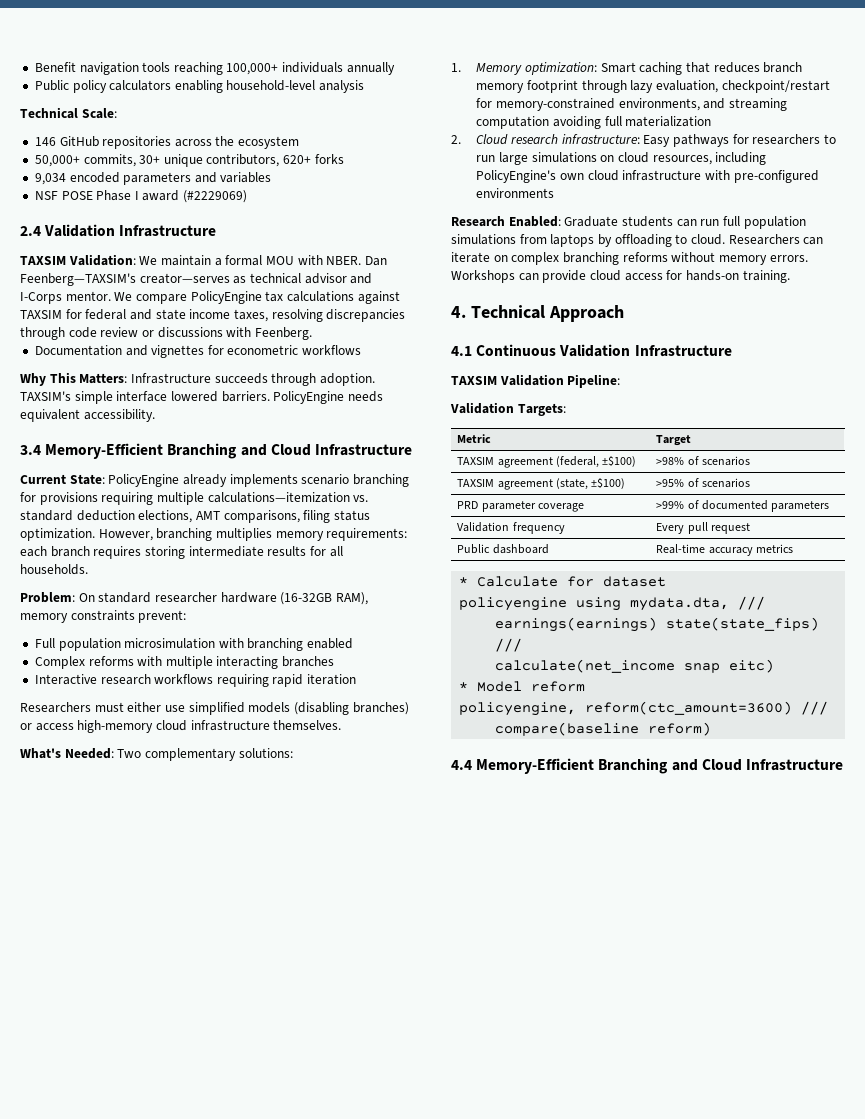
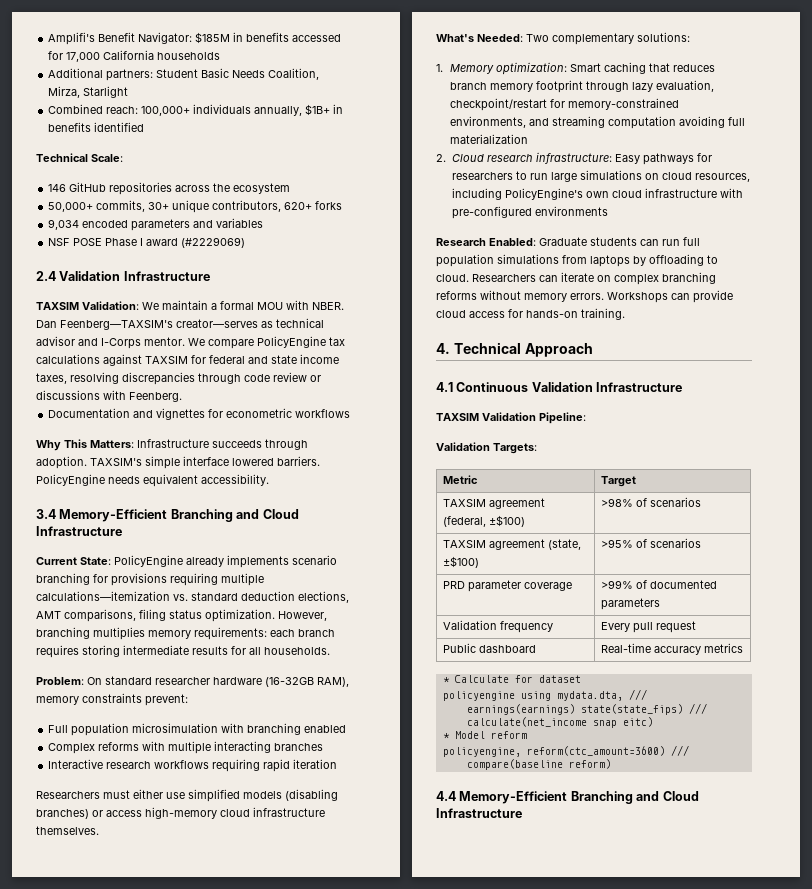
[34,62,395,75] [34,80,365,93] Benefit navigation tools reaching 100,000+ individuals annually // Public policy calculators enabling household-level analysis -> [48,32,342,45] [48,50,221,62] [48,68,320,81] [48,86,129,98] [48,104,344,116] [48,122,145,132] Amplifi's Benefit Navigator: $185M in benefits accessed for 17,000 California households // Additional partners: Student Basic Needs Coalition, Mirza, Starlight // Combined reach: 100,000+ individuals annually, $1B+ in benefits identified

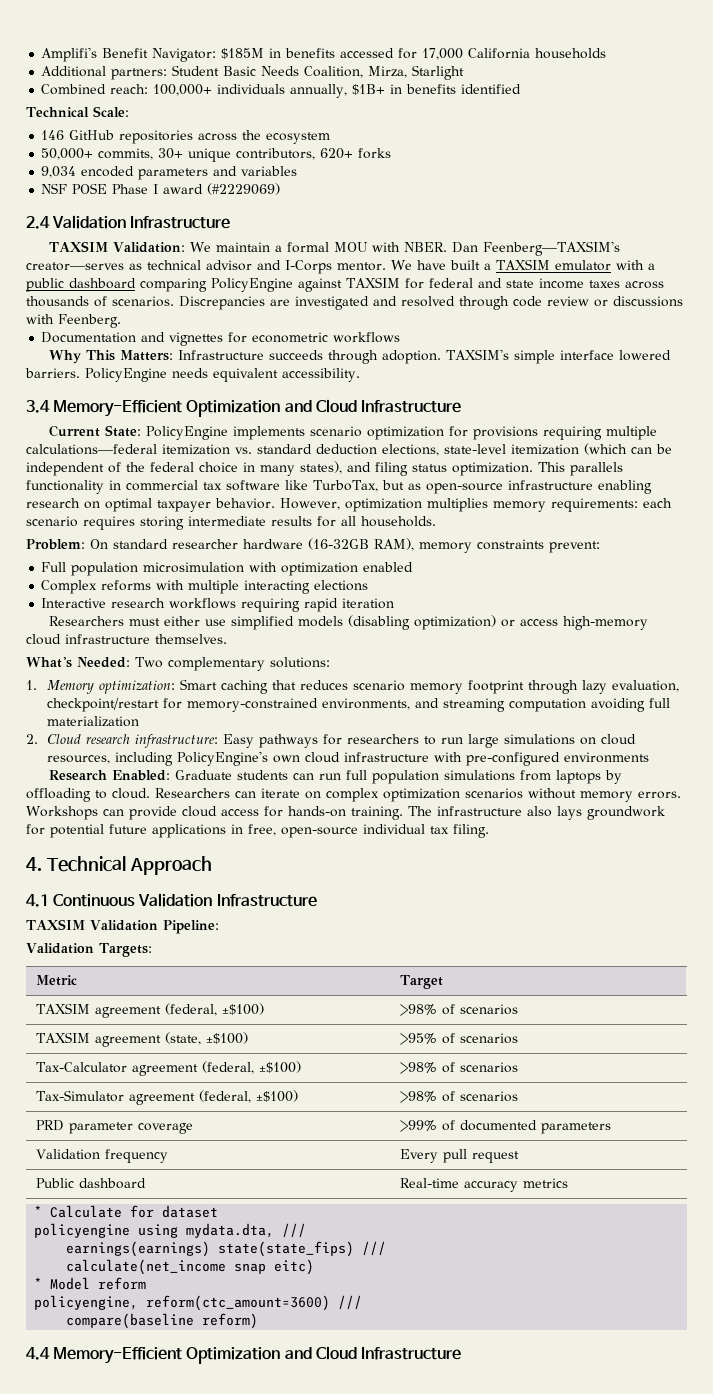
[208,336,345,349] [36,354,100,364] compare PolicyEngine tax calculations -> [417,259,655,271] [26,278,293,292] have built a TAXSIM emulator with a public dashboard comparing PolicyEngine
[36,372,195,385] taxes, resolving discrepancies -> [589,280,664,289] [26,296,455,310] taxes across thousands of scenarios. Discrepancies are investigated and resolved
[170,509,233,522] Branching -> [186,400,281,417] Optimization
[186,557,224,567] already -> (229, 433) none
[36,573,90,585] branching -> [367,426,445,440] optimization
[36,591,170,601] calculations—itemization -> [26,444,230,455] calculations—federal itemization
[36,609,327,622] [36,627,90,639] AMT comparisons, filing status optimization. However, branching -> [444,443,672,455] [26,461,623,476] [26,480,652,494] [26,498,422,512] state-level itemization (which can be independent of the federal choice in many states), and filing status optimization. This parallels functionality in commercial tax software like TurboTax, but as open-source infrastructure enabling research on optimal taxpayer behavior. However, optimization
[298,629,335,637] branch -> [26,516,78,527] scenario
[247,723,302,735] branching -> [281,562,359,576] optimization
[274,743,324,751] branches -> [314,580,369,591] elections
[36,809,89,819] branches) -> [414,615,497,630] optimization)
[450,82,488,90] branch -> [353,680,406,691] scenario
[662,272,716,284] [436,291,477,300] branching reforms -> [383,788,523,802] optimization scenarios
(625, 314) none -> [408,806,665,820] [26,824,489,838] The infrastructure also lays groundwork for potential future applications in free, open-source individual tax filing.
(702, 543) none -> [35,1061,301,1076] [399,1062,518,1074] [35,1090,298,1105] [399,1091,518,1103] // Tax-Calculator agreement (federal, ±$100) | >98% of scenarios // Tax-Simulator agreement (federal, ±$100) | >98% of scenarios
[570,791,633,804] Branching -> [186,1347,281,1364] Optimization

